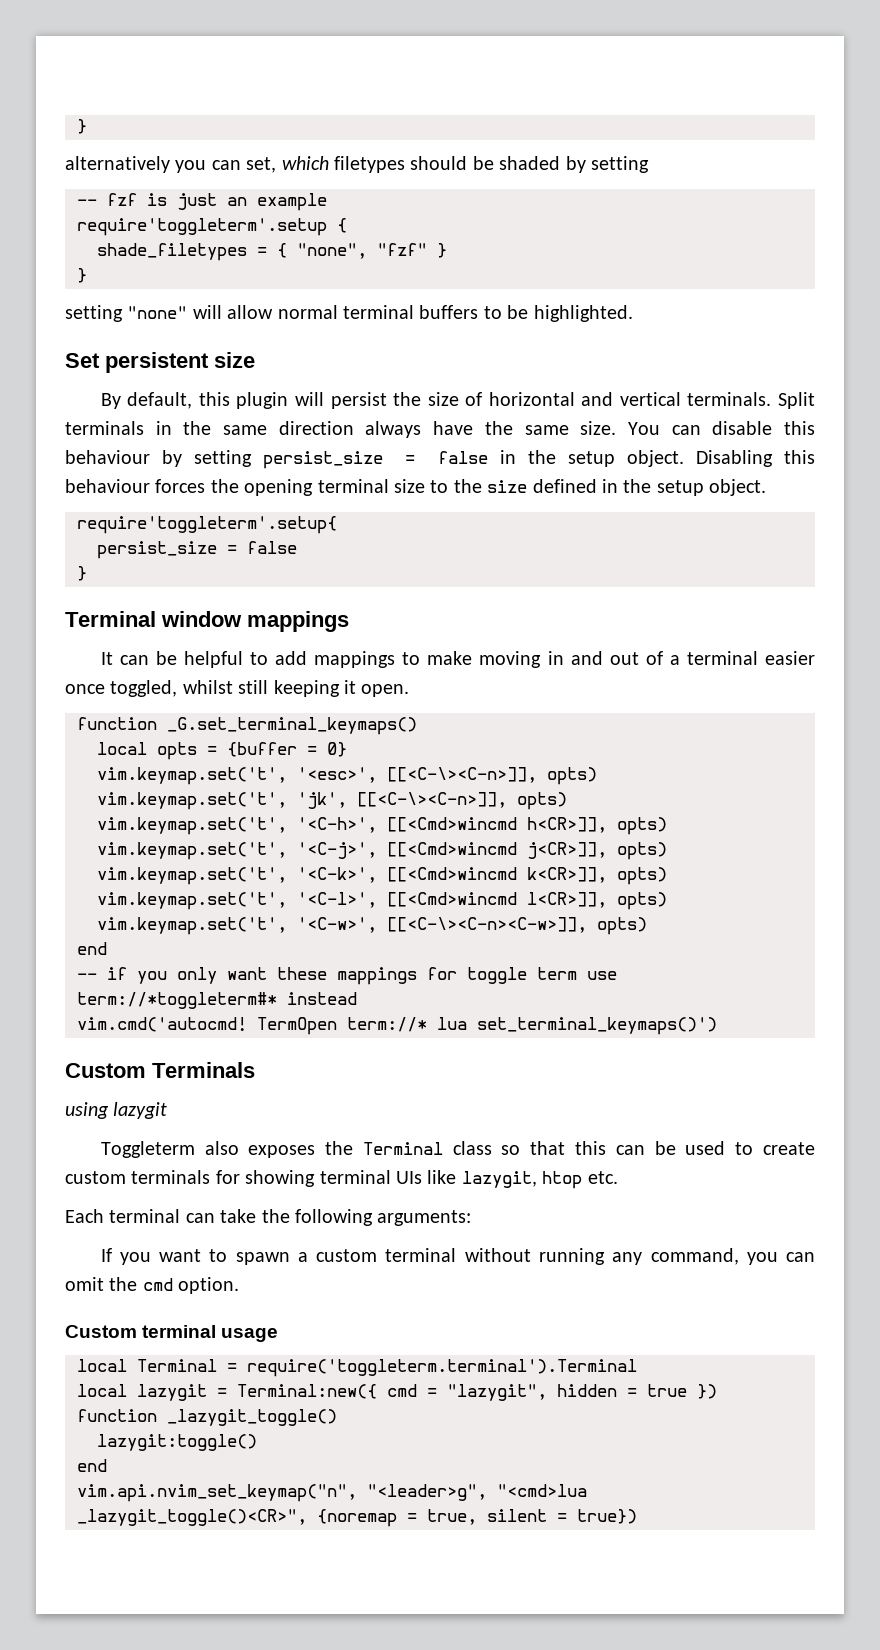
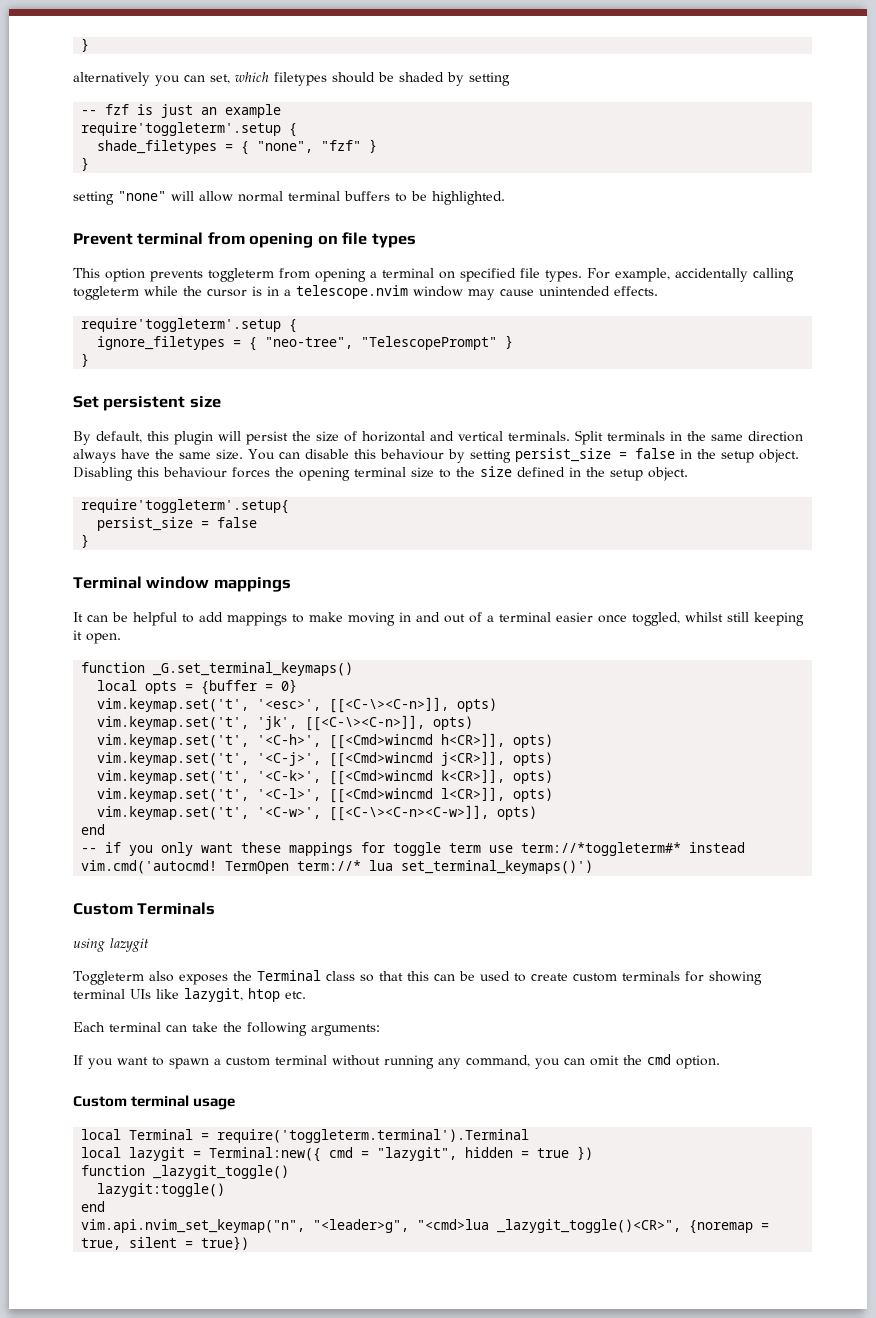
(633, 313) none -> [73,232,416,248] [73,268,794,282] [73,285,658,300] [81,318,298,333] [97,335,514,351] [81,353,90,367] // Prevent terminal from opening on file types // This option prevents toggleterm from opening a terminal on specified file types. For example, accidentally calling toggleterm while the cursor is in a telescope.nvim window may cause unintended effects. // require'toggleterm'.setup { // ignore_filetypes = { "neo-tree", "TelescopePrompt" } // }

